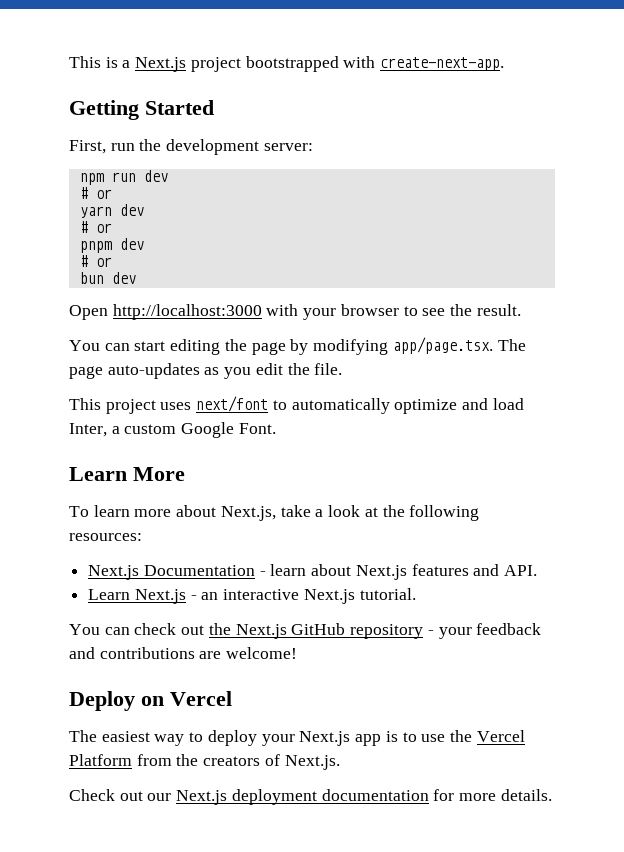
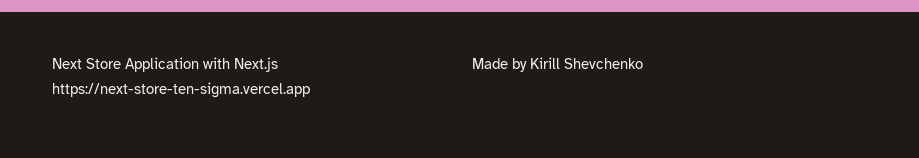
[69,56,505,72] [69,100,214,120] [69,139,313,155] [79,170,168,185] [79,187,112,199] [79,204,144,218] [79,221,112,233] [79,238,144,253] [79,255,112,267] [79,272,136,284] [69,304,521,320] [69,337,526,355] [69,363,343,379] [69,396,524,414] [69,422,276,438] [69,467,185,481] [69,505,480,521] [69,533,142,541] [88,564,538,580] [88,588,416,604] [69,623,542,639] [69,647,298,659] [69,691,232,711] [69,730,525,746] [69,754,340,770] [69,789,552,805] This is a Next.js project bootstrapped with create-next-app. // Getting Started // First, run the development server: // npm run dev // # or // yarn dev // # or // pnpm dev // # or // bun dev // Open http://localhost:3000 with your browser to see the result. // You can start editing the page by modifying app/page.tsx. The page auto-updates as you edit the file. // This project uses next/font to automatically optimize and load Inter, a custom Google Font. // Learn More // To learn more about Next.js, take a look at the following resources: // Next.js Documentation - learn about Next.js features and API. // Learn Next.js - an interactive Next.js tutorial. // You can check out the Next.js GitHub repository - your feedback and contributions are welcome! // Deploy on Vercel // The easiest way to deploy your Next.js app is to use the Vercel Platform from the creators of Next.js. // Check out our Next.js deployment documentation for more details. -> [52,57,278,72] [52,82,310,98] [472,57,643,72] Next Store Application with Next.js https://next-store-ten-sigma.vercel.app // Made by Kirill Shevchenko

